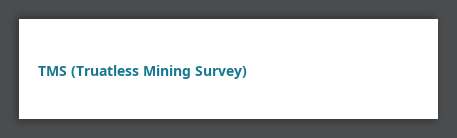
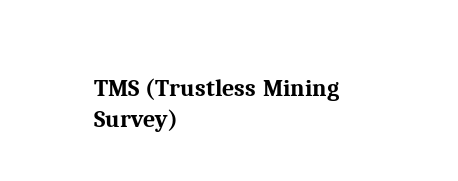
[71,65,139,78] (Truatless -> [145,78,257,100] (Trustless

